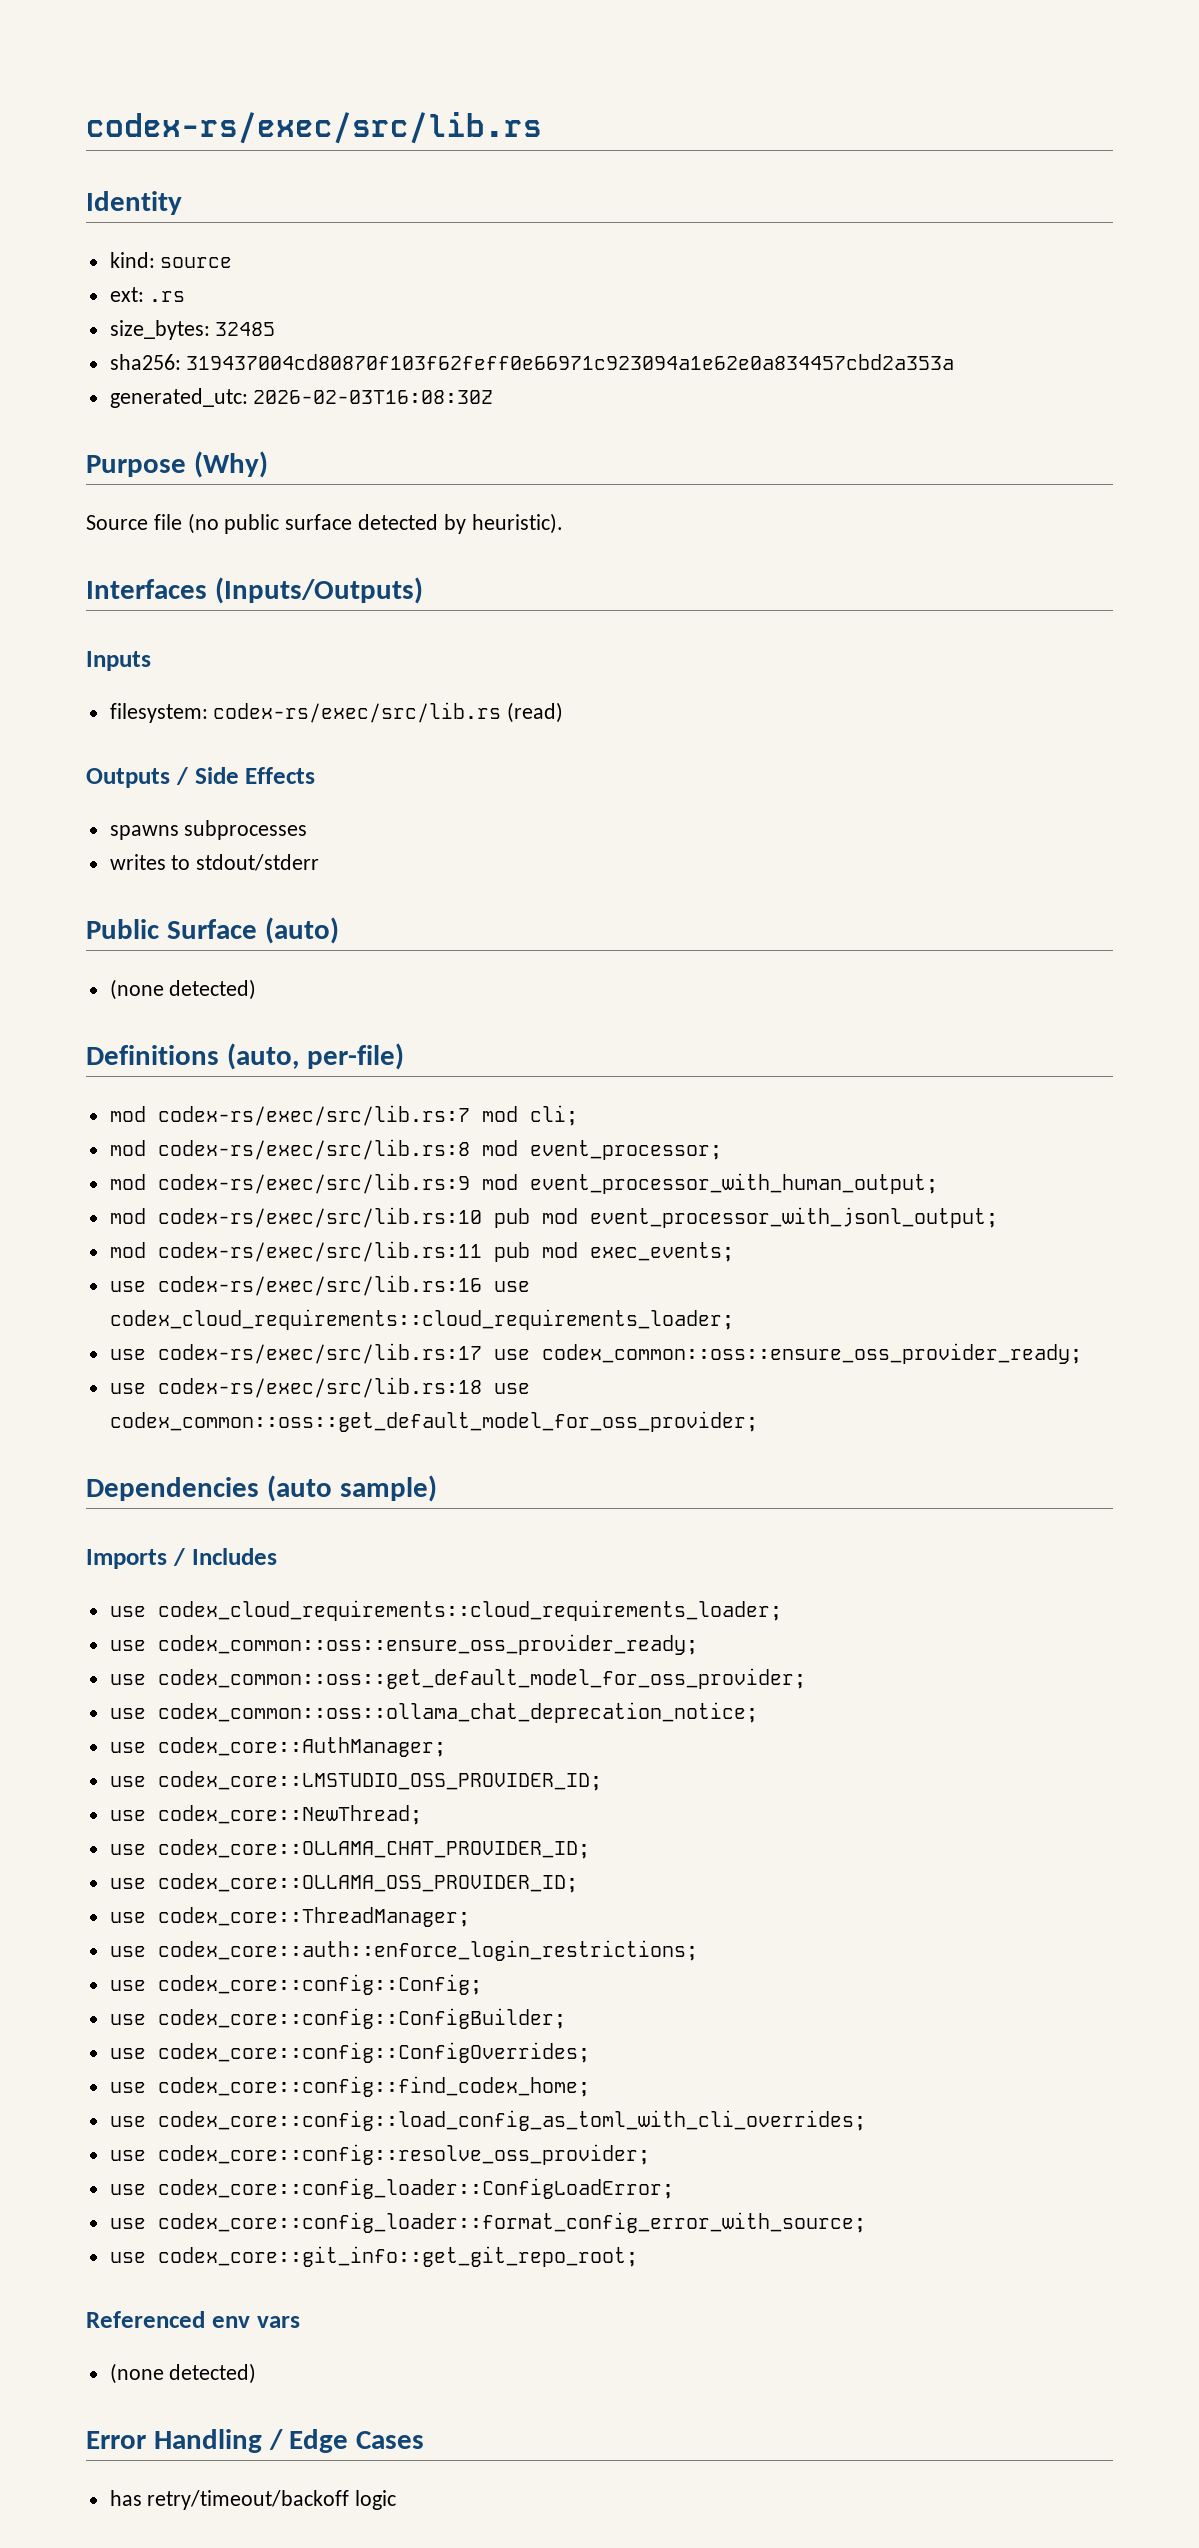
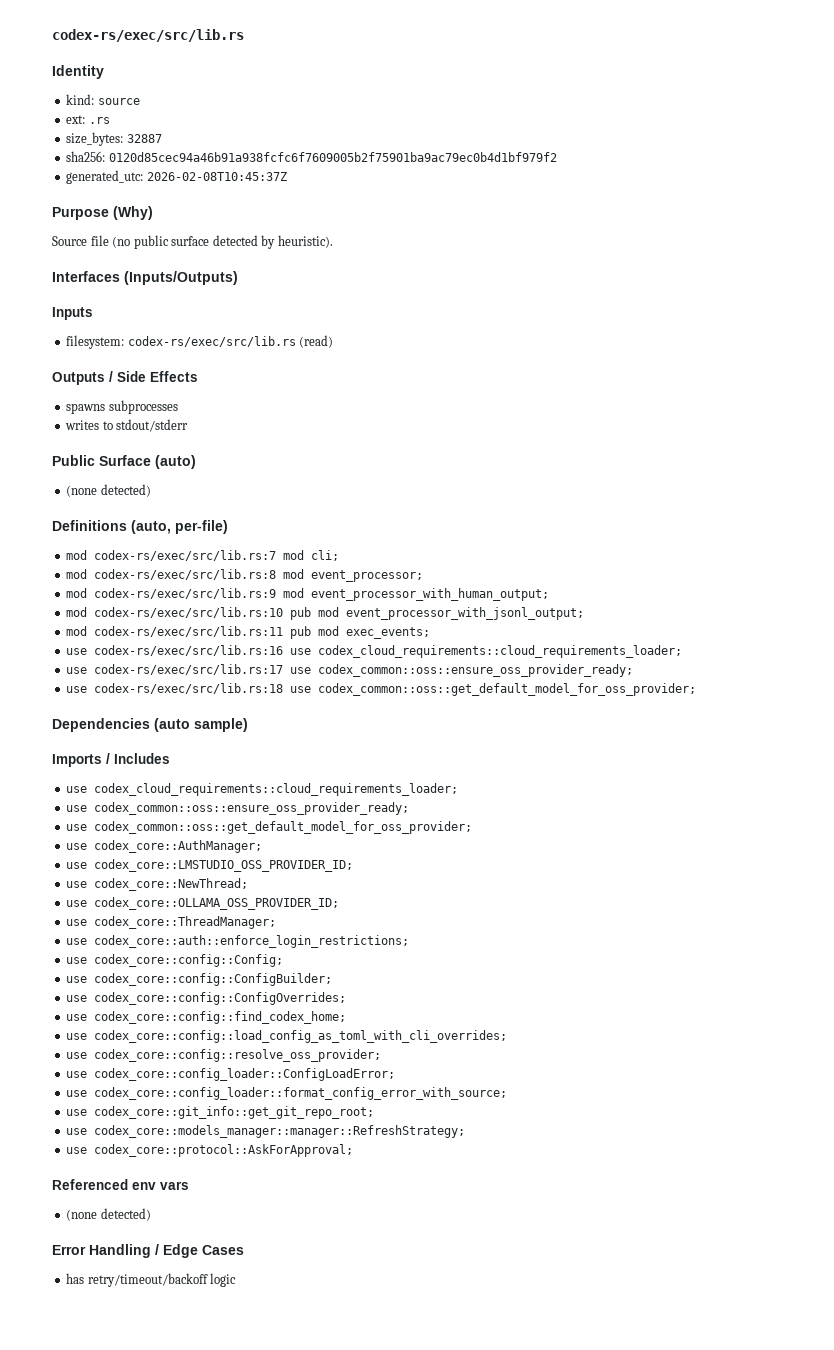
[215,322,276,336] 32485 -> [126,134,162,143] 32887
[186,354,955,370] 319437004cd80870f103f62feff0e66971c923094a1e62e0a834457cbd2a353a -> [108,152,557,162] 0120d85cec94a46b91a938fcfc6f7609005b2f75901ba9ac79ec0b4d1bf979f2
[253,390,494,404] 2026-02-03T16:08:30Z -> [146,172,287,181] 2026-02-08T10:45:37Z
[109,1702,758,1723] // use codex_common::oss::ollama_chat_deprecation_notice; -> (473, 827) none
[109,1839,590,1859] // use codex_core::OLLAMA_CHAT_PROVIDER_ID; -> (249, 884) none
(638, 2256) none -> [66,1125,466,1138] [66,1144,354,1157] // use codex_core::models_manager::manager::RefreshStrategy; // use codex_core::protocol::AskForApproval;

